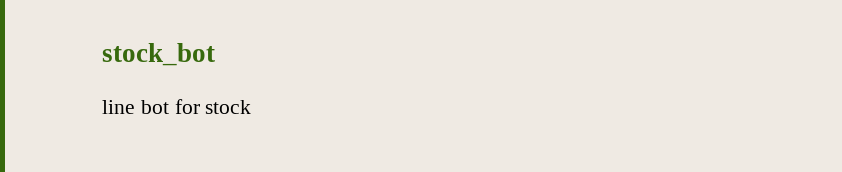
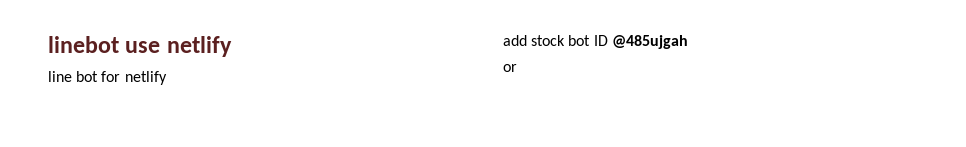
[102,43,215,66] stock_bot -> [48,36,232,57] linebot use netlify
[205,100,252,114] stock -> [124,71,167,85] [503,35,688,49] [503,64,517,72] netlify // add stock bot ID @485ujgah // or

